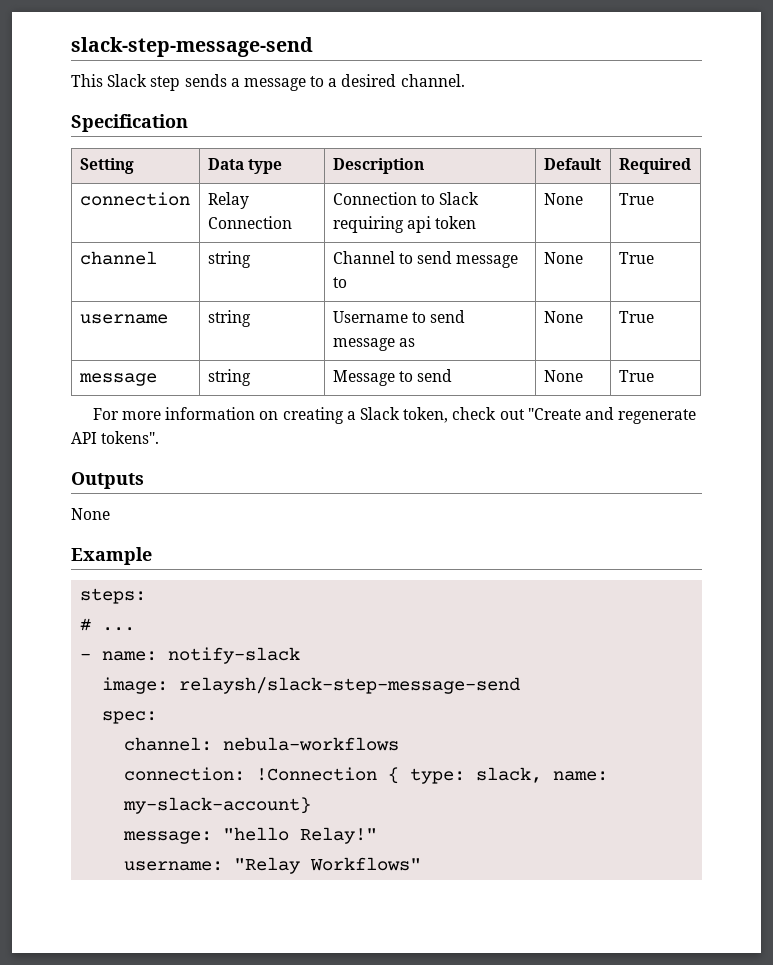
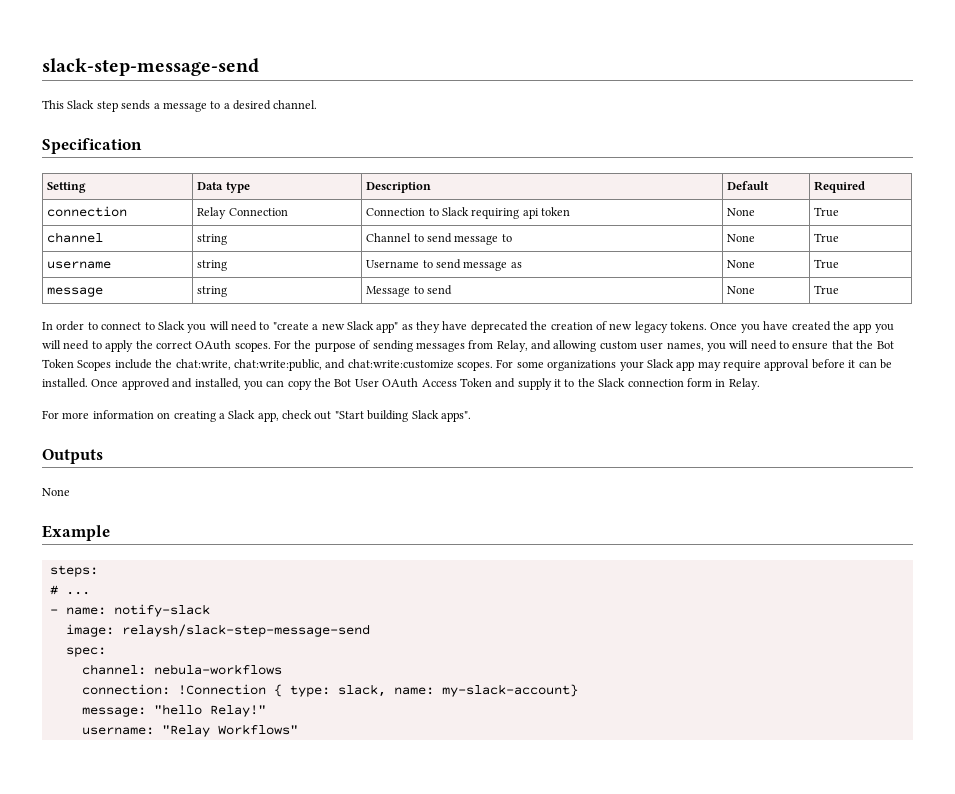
(654, 376) none -> [42,321,894,333] [42,340,894,352] [42,359,892,371] [42,378,760,390] // In order to connect to Slack you will need to "create a new Slack app" as they have deprecated the creation of new legacy tokens. Once you have created the app you will need to apply the correct OAuth scopes. For the purpose of sending messages from Relay, and allowing custom user names, you will need to ensure that the Bot Token Scopes include the chat:write, chat:write:public, and chat:write:customize scopes. For some organizations your Slack app may require approval before it can be installed. Once approved and installed, you can copy the Bot User OAuth Access Token and supply it to the Slack connection form in Relay.
[403,407,449,423] token, -> [257,412,279,422] app,
[527,407,697,424] [71,431,160,444] "Create and regenerate API tokens". -> [334,410,471,422] "Start building Slack apps".

